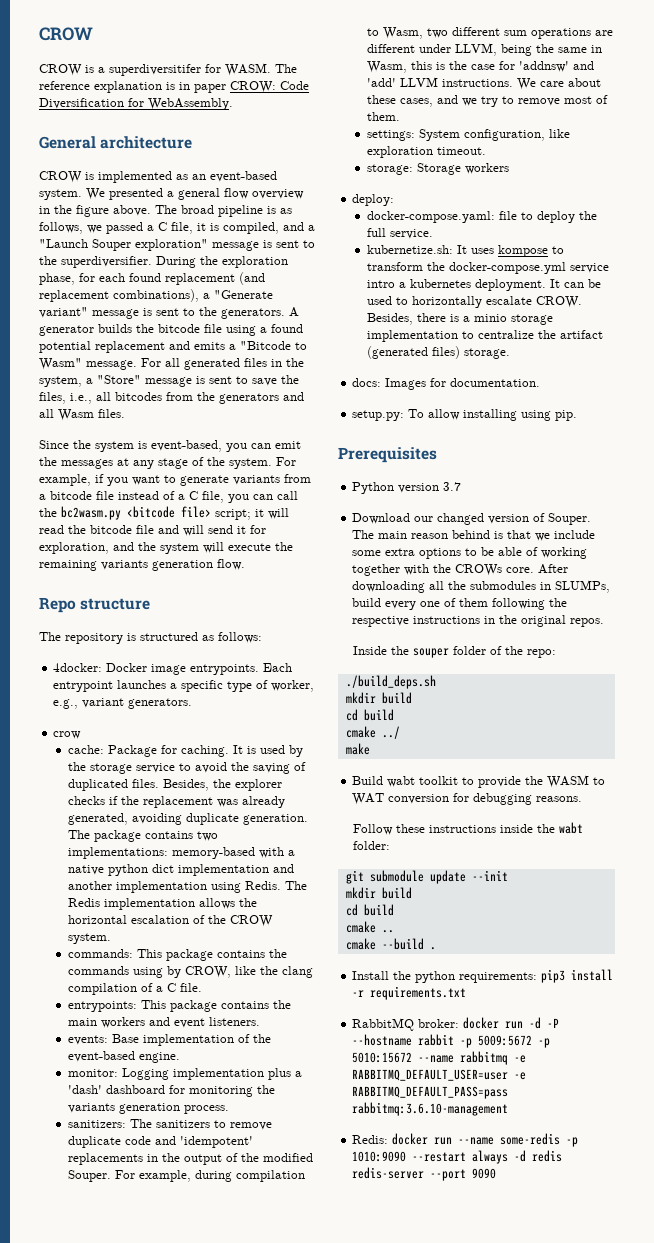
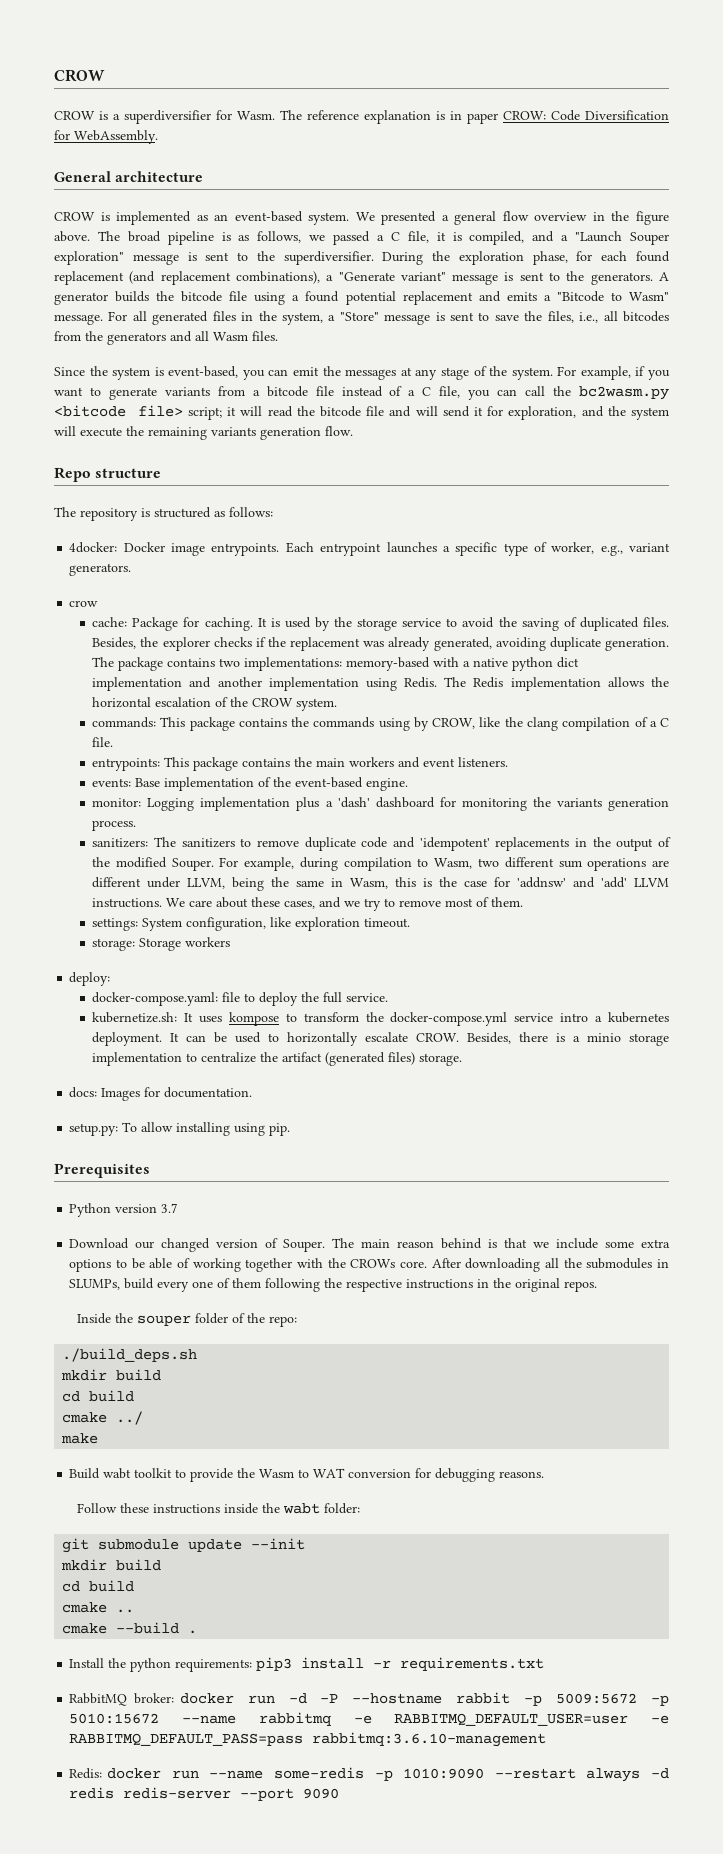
[109,63,271,76] superdiversitifer for WASM. -> [124,110,275,124] superdiversifier for Wasm.
[547,775,590,788] WASM -> [259,1469,295,1478] Wasm

